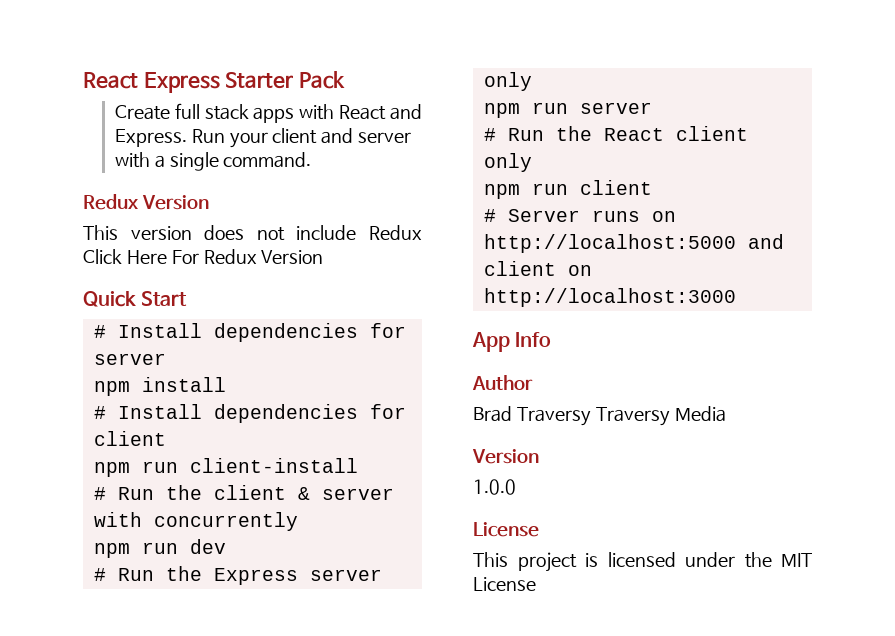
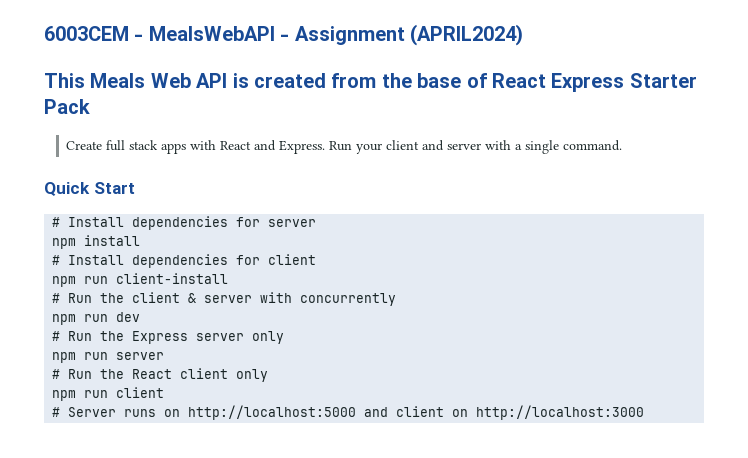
(83, 80) none -> [44,24,523,46] [44,73,487,88] 6003CEM - MealsWebAPI - Assignment (APRIL2024) // This Meals Web API is created from the base of
[83,194,210,210] [83,225,422,241] [83,249,324,264] // Redux Version // This version does not include Redux Click Here For Redux Version -> (623, 145) none
[472,332,552,352] [472,375,533,390] [473,406,726,426] [472,449,539,464] [473,479,516,495] [473,522,539,537] [473,552,812,572] [473,577,536,591] // App Info // Author // Brad Traversy Traversy Media // Version // 1.0.0 // License // This project is licensed under the MIT License -> (645, 412) none

